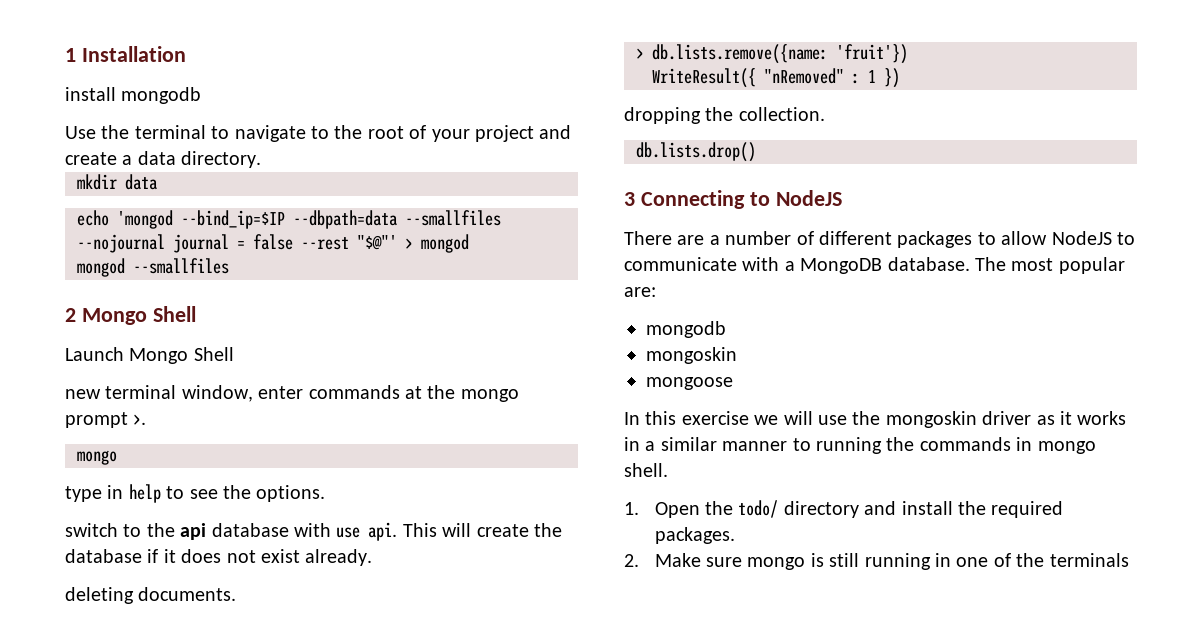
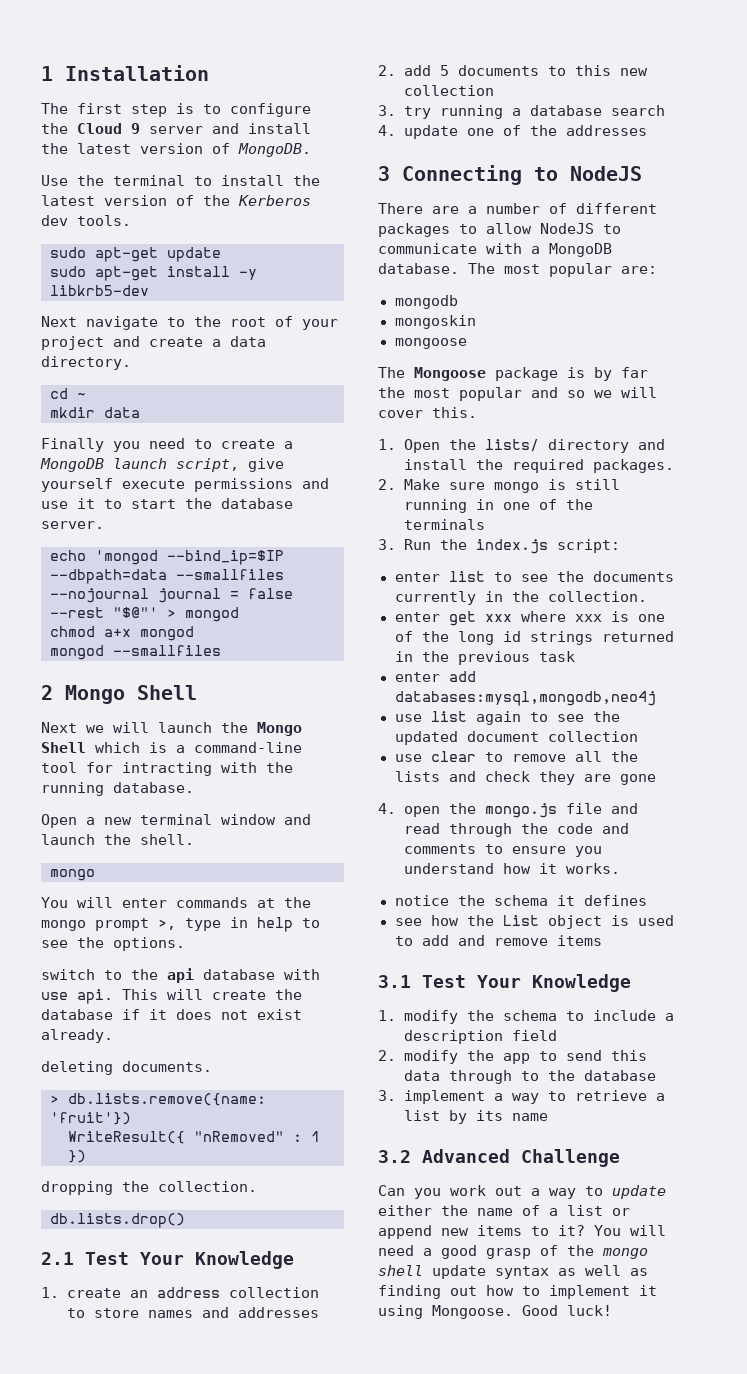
[65,87,202,104] [65,125,230,139] install mongodb // Use the terminal to -> [41,103,311,117] [41,123,311,134] [41,143,311,157] [41,175,320,186] [41,195,311,206] [41,215,131,226] [50,247,221,262] [50,266,257,281] [50,285,149,296] [41,316,77,327] The first step is to configure the Cloud 9 server and install the latest version of MongoDB. // Use the terminal to install the latest version of the Kerberos dev tools. // sudo apt-get update // sudo apt-get install -y libkrb5-dev // Next
(262, 159) none -> [50,388,86,399] // cd ~
(157, 182) none -> [41,438,293,452] [40,458,284,472] [41,478,329,492] [41,498,293,509] [41,521,104,529] // Finally you need to create a MongoDB launch script, give yourself execute permissions and use it to start the database server.
(469, 243) none -> [50,626,194,641] // chmod a+x mongod
[65,347,234,364] [65,385,253,402] Launch Mongo Shell // new terminal window, -> [41,722,302,736] [41,742,302,753] [41,762,293,776] [41,782,194,796] [41,814,311,828] [41,834,194,845] [50,869,95,881] [41,897,113,908] Next we will launch the Mongo Shell which is a command-line tool for intracting with the running database. // Open a new terminal window and launch the shell. // mongo // You will
[133,414,147,425] [77,450,117,465] >. // mongo // -> [158,919,176,930] >,
(756, 152) none -> [41,1251,294,1269] [41,1287,319,1298] [66,1307,319,1318] [378,65,648,76] [403,85,494,96] [378,105,665,119] [378,125,647,139] // 2.1 Test Your Knowledge // 1. create an address collection to store names and addresses // 2. add 5 documents to this new collection // 3. try running a database search // 4. update one of the addresses
[624,411,1127,428] [624,437,1096,454] [624,463,668,477] In this exercise we will use the mongoskin driver as it works in a similar manner to running the commands in mongo shell. -> [378,367,648,381] [378,387,657,401] [378,407,477,418] The Mongoose package is by far the most popular and so we will cover this.
[738,500,779,518] todo/ -> [484,439,539,452] lists/
(1129, 560) none -> [378,539,620,554] [394,571,674,582] [394,591,647,605] [394,611,665,626] [394,631,674,645] [394,651,575,665] [394,671,476,682] [394,691,656,706] [394,711,620,725] [394,731,638,745] [394,751,638,762] [394,771,656,785] [378,803,638,818] [403,823,629,837] [403,844,602,857] [403,863,620,874] [394,895,647,906] [394,915,674,929] [394,935,602,946] [378,974,631,992] [378,1010,674,1024] [403,1030,557,1044] [378,1050,647,1064] [403,1070,656,1084] [378,1090,665,1104] [403,1110,548,1124] [378,1149,620,1167] [378,1185,666,1199] [378,1205,630,1216] [378,1225,666,1239] [378,1245,648,1259] [378,1265,648,1279] [378,1285,657,1299] [378,1305,612,1319] // 3. Run the index.js script: // enter list to see the documents currently in the collection. // enter get xxx where xxx is one of the long id strings returned in the previous task // enter add databases:mysql,mongodb,neo4j // use list again to see the updated document collection // use clear to remove all the lists and check they are gone // 4. open the mongo.js file and read through the code and comments to ensure you understand how it works. // notice the schema it defines // see how the List object is used to add and remove items // 3.1 Test Your Knowledge // 1. modify the schema to include a description field // 2. modify the app to send this data through to the database // 3. implement a way to retrieve a list by its name // 3.2 Advanced Challenge // Can you work out a way to update either the name of a list or append new items to it? You will need a good grasp of the mongo shell update syntax as well as finding out how to implement it using Mongoose. Good luck!

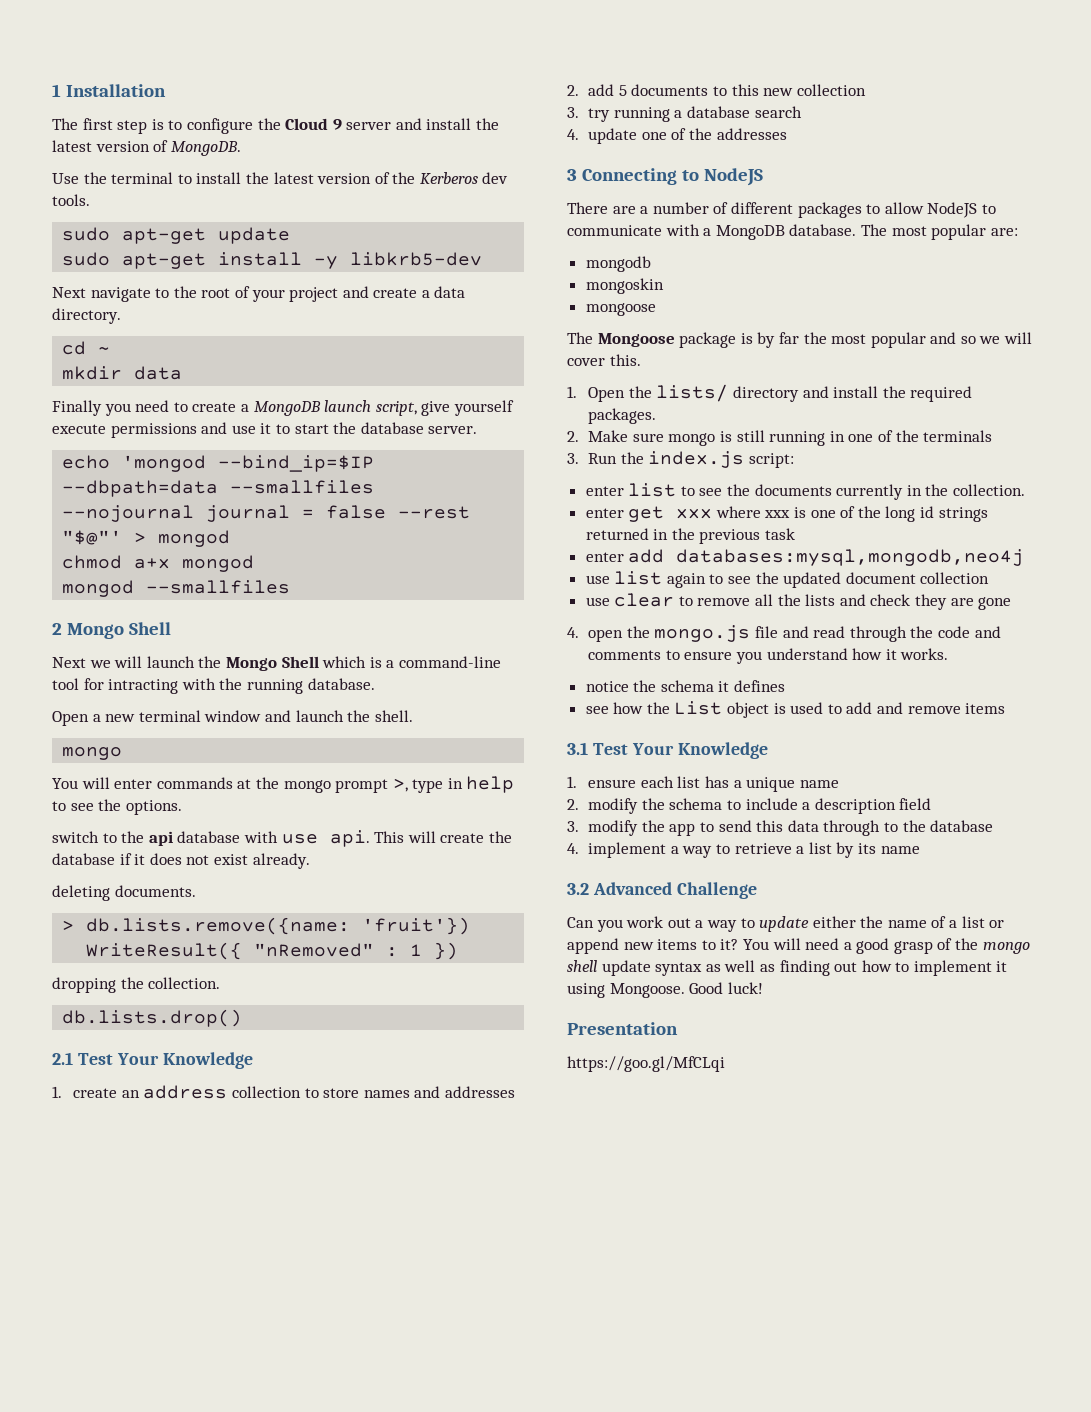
(396, 1015) none -> [588,776,839,792] [567,799,579,810] ensure each list has a unique name // 2.
[378,1050,396,1061] 2. -> [567,821,579,832] 3.
[378,1090,396,1101] 3. -> [567,843,579,854] 4.
(612, 1310) none -> [567,1022,678,1035] [567,1056,725,1072] // Presentation // https://goo.gl/MfCLqi

